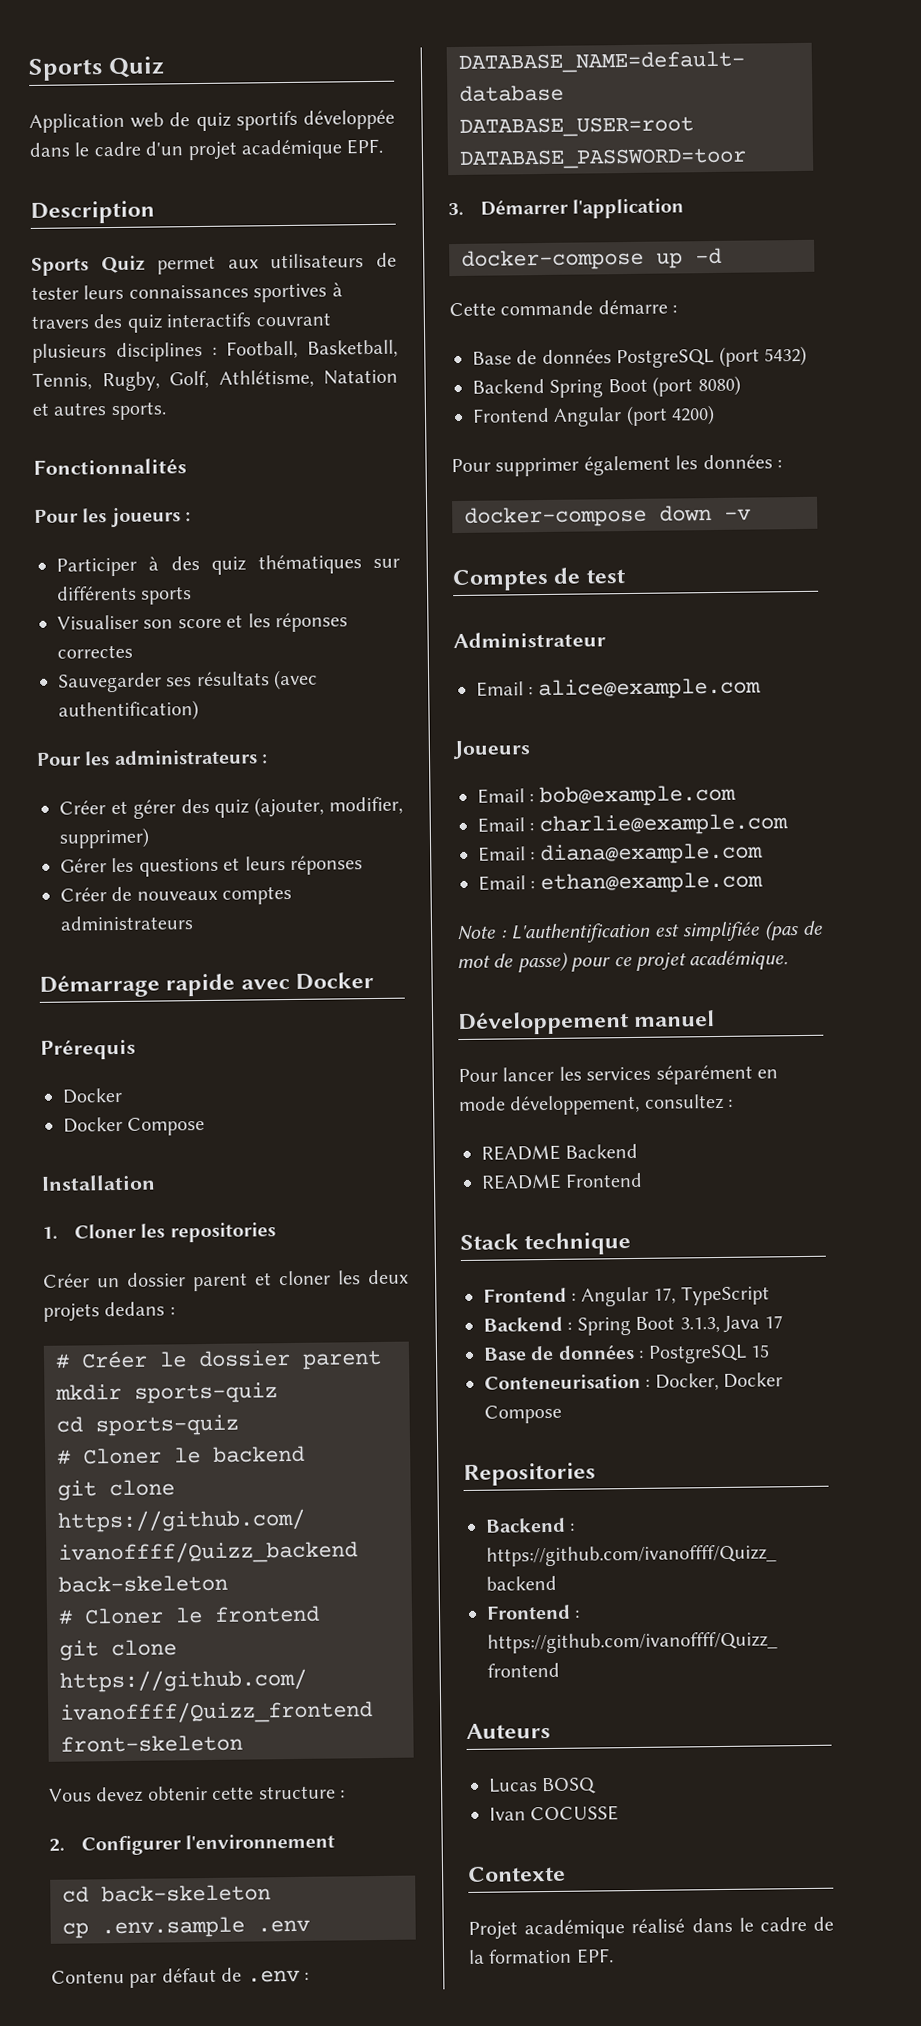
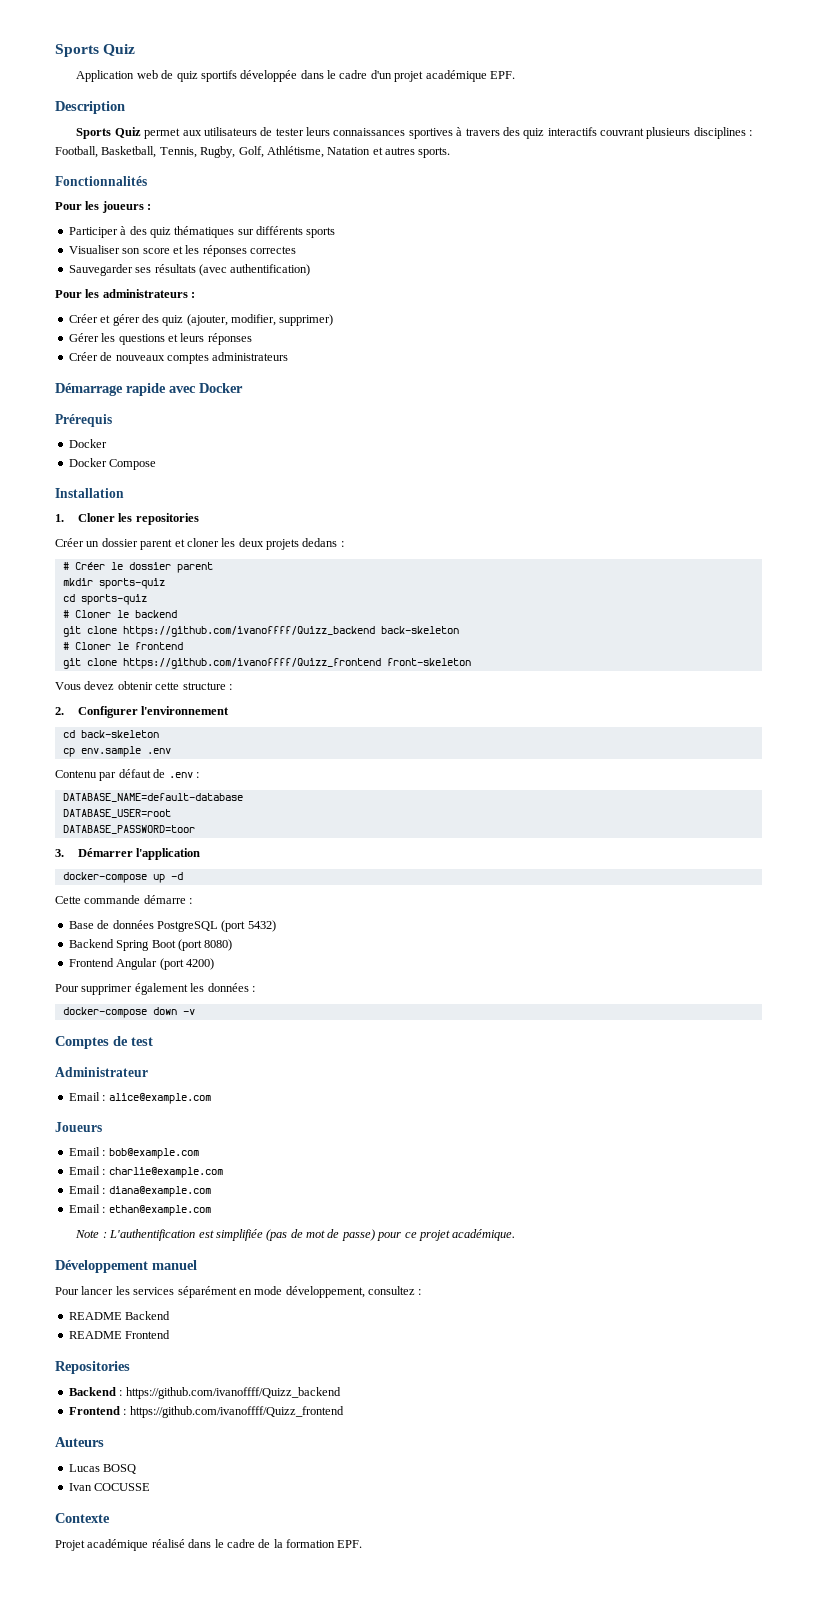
[101,1916,245,1939] .env.sample -> [80,746,141,757] env.sample
[460,1232,632,1256] [483,1285,770,1307] [483,1315,784,1336] [483,1344,770,1364] [484,1372,784,1391] [484,1404,562,1424] // Stack technique // Frontend : Angular 17, TypeScript // Backend : Spring Boot 3.1.3, Java 17 // Base de données : PostgreSQL 15 // Conteneurisation : Docker, Docker Compose -> (171, 1334) none

